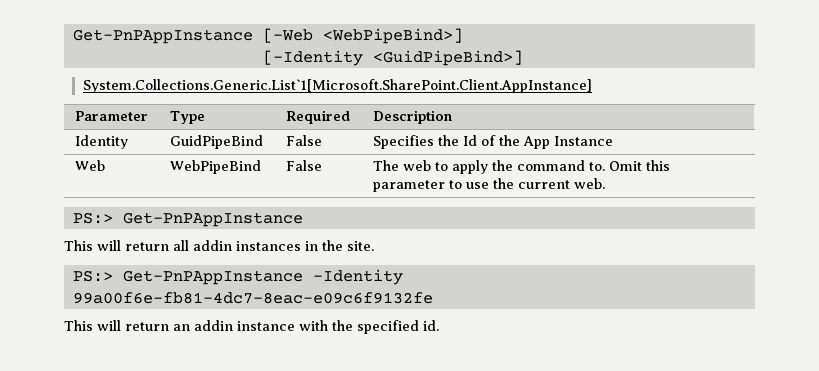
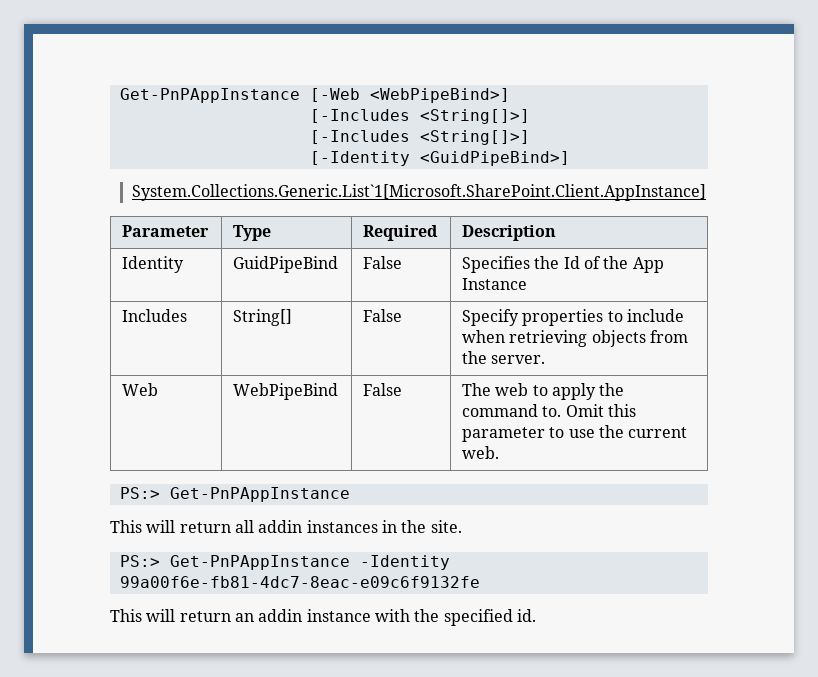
(463, 36) none -> [309,109,530,124] [309,130,530,145] // [-Includes <String[]>] // [-Includes <String[]>]
(613, 141) none -> [122,309,188,322] [233,309,293,326] [363,309,403,322] [462,309,685,326] [462,330,689,347] [462,351,546,364] // Includes | String[] | False | Specify properties to include when retrieving objects from the server.

